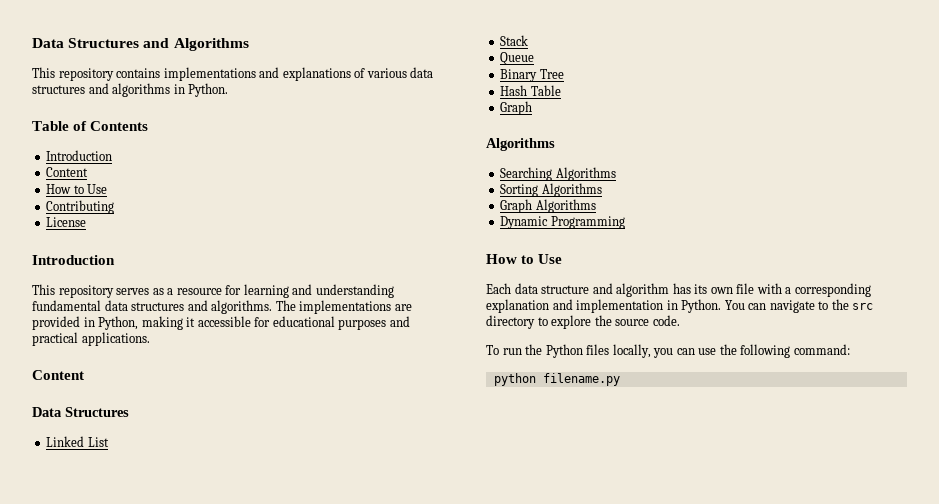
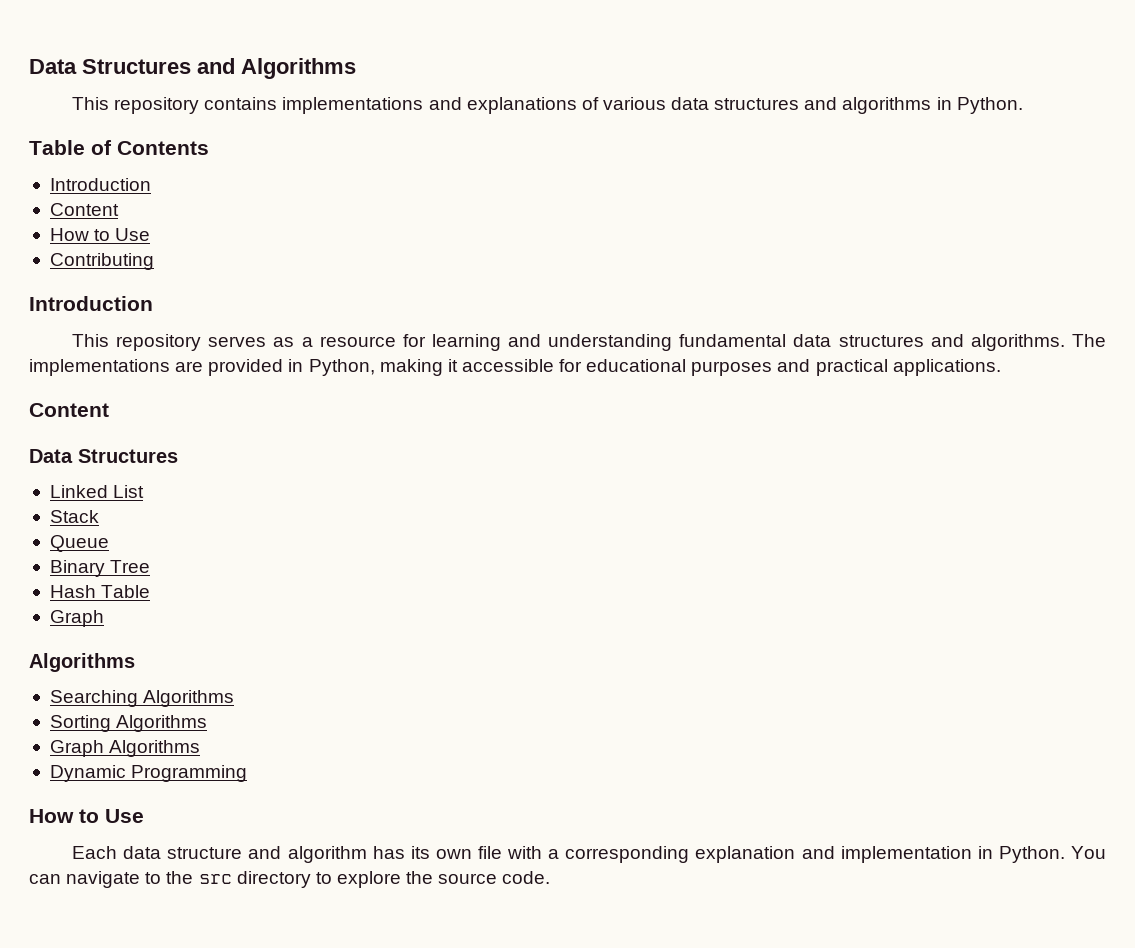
[46,217,87,227] // License -> (154, 261) none
[486,344,850,358] [493,373,620,386] // To run the Python files locally, you can use the following command: // python filename.py -> (551, 877) none

